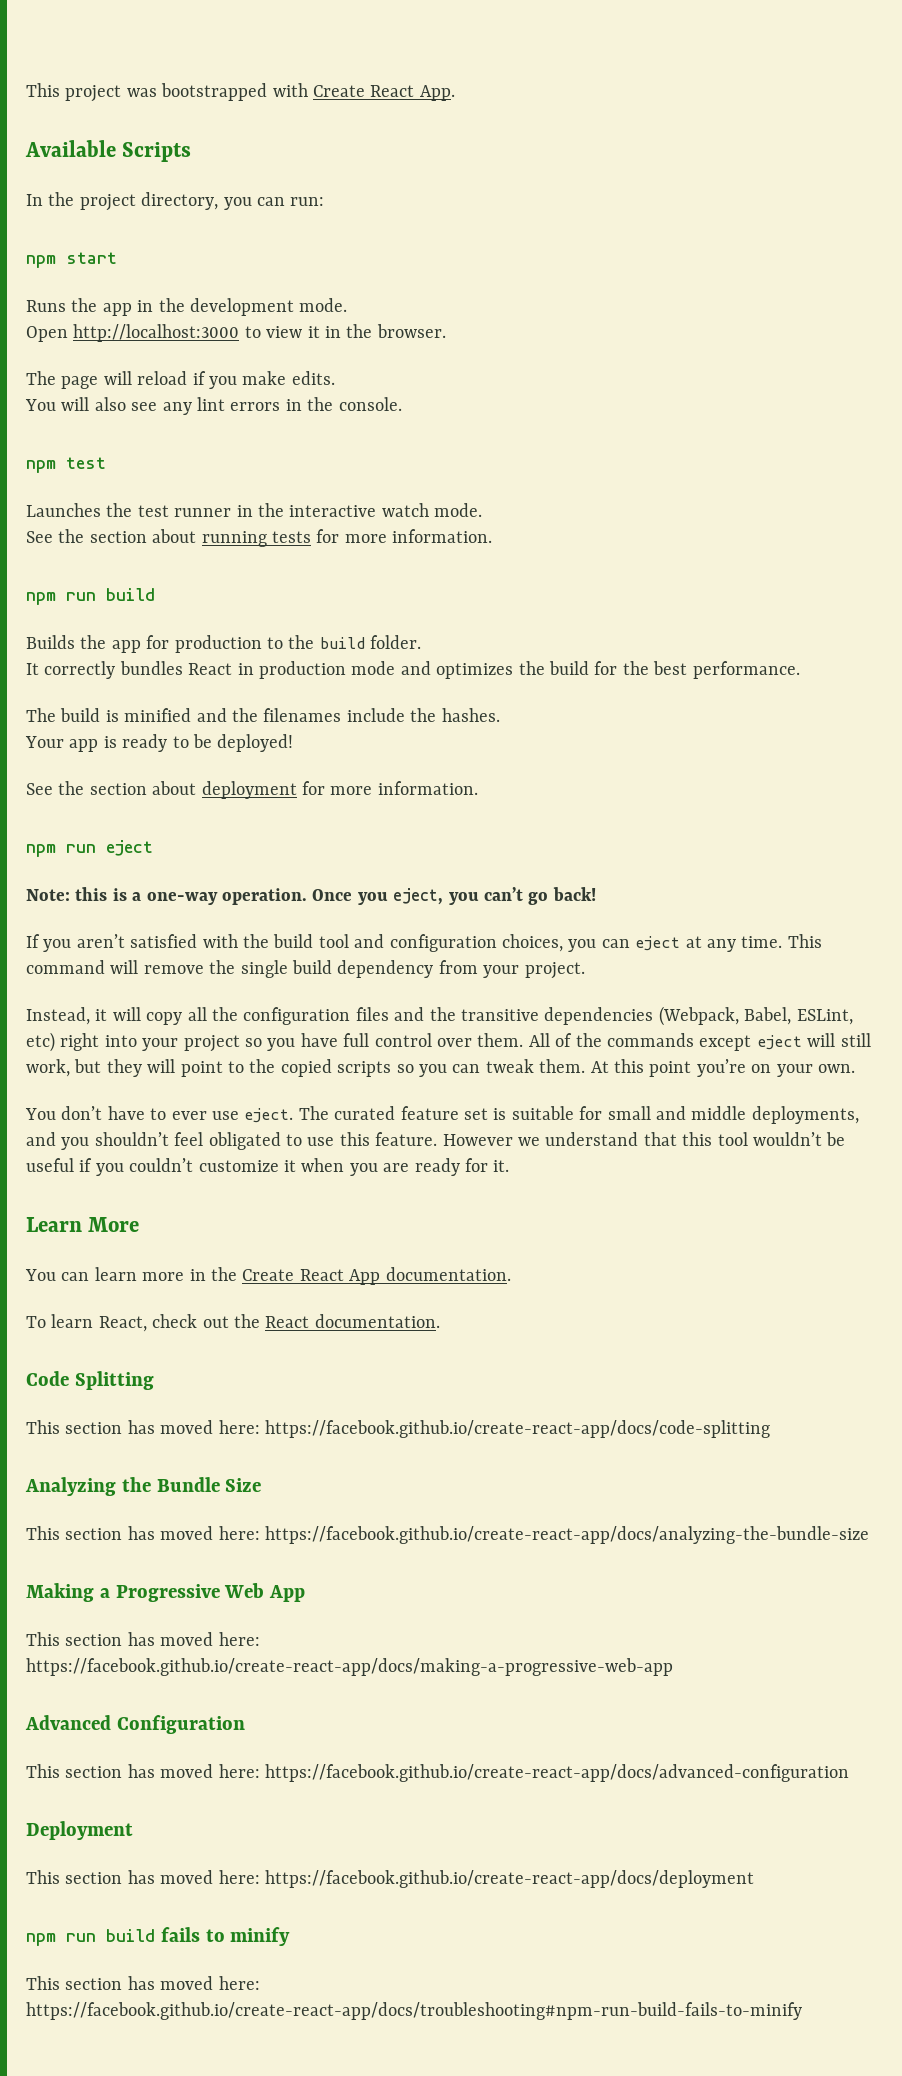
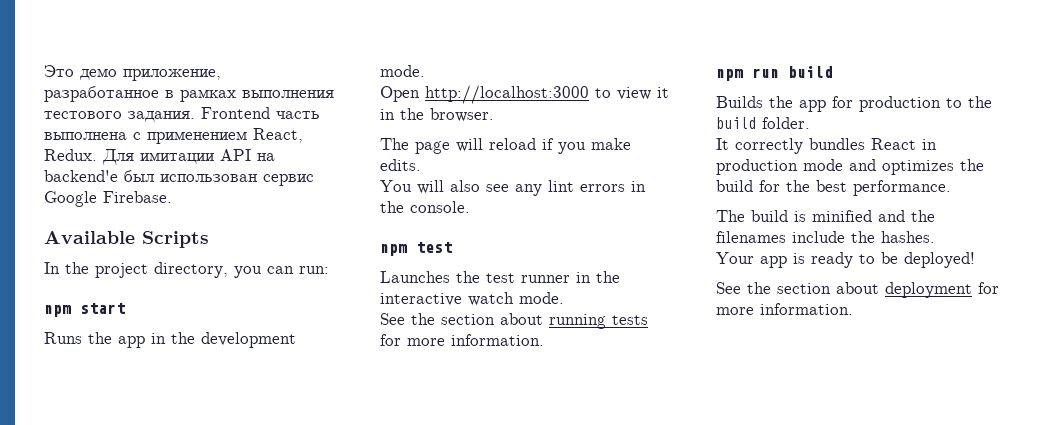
[26,83,455,102] This project was bootstrapped with Create React App. -> [44,65,221,81] [44,86,334,102] [44,107,320,122] [44,128,303,144] [44,149,275,165] [44,170,314,186] [44,191,172,207] Это демо приложение, разработанное в рамках выполнения тестового задания. Frontend часть выполнена с применением React, Redux. Для имитации API на backend'e был использован сервис Google Firebase.
[26,840,153,857] [26,887,596,905] [26,934,822,952] [26,960,585,979] [26,1006,853,1026] [26,1032,871,1052] [26,1059,855,1077] [25,1106,859,1124] [26,1132,846,1150] [26,1158,510,1176] [26,1217,140,1232] [25,1267,511,1285] [26,1314,440,1332] [26,1371,154,1390] [26,1420,770,1438] [25,1477,262,1496] [26,1526,869,1544] [26,1583,306,1602] [26,1632,260,1646] [26,1658,673,1676] [25,1715,245,1734] [26,1764,849,1782] [26,1821,133,1840] [26,1870,754,1888] [26,1927,291,1946] [26,1976,260,1990] [26,2002,802,2020] // npm run eject // Note: this is a one-way operation. Once you eject, you can’t go back! // If you aren’t satisfied with the build tool and configuration choices, you can eject at any time. This command will remove the single build dependency from your project. // Instead, it will copy all the configuration files and the transitive dependencies (Webpack, Babel, ESLint, etc) right into your project so you have full control over them. All of the commands except eject will still work, but they will point to the copied scripts so you can tweak them. At this point you’re on your own. // You don’t have to ever use eject. The curated feature set is suitable for small and middle deployments, and you shouldn’t feel obligated to use this feature. However we understand that this tool wouldn’t be useful if you couldn’t customize it when you are ready for it. // Learn More // You can learn more in the Create React App documentation. // To learn React, check out the React documentation. // Code Splitting // This section has moved here: https://facebook.github.io/create-react-app/docs/code-splitting // Analyzing the Bundle Size // This section has moved here: https://facebook.github.io/create-react-app/docs/analyzing-the-bundle-size // Making a Progressive Web App // This section has moved here: https://facebook.github.io/create-react-app/docs/making-a-progressive-web-app // Advanced Configuration // This section has moved here: https://facebook.github.io/create-react-app/docs/advanced-configuration // Deployment // This section has moved here: https://facebook.github.io/create-react-app/docs/deployment // npm run build fails to minify // This section has moved here: https://facebook.github.io/create-react-app/docs/troubleshooting#npm-run-build-fails-to-minify -> (853, 309) none

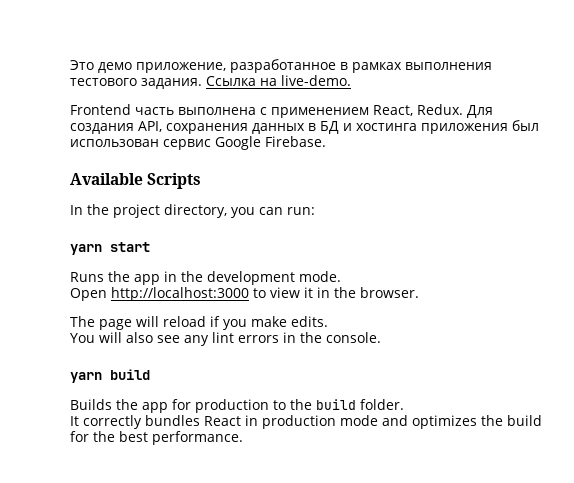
(195, 116) none -> [206,75,351,86] Ссылка на live-demo. //
[140,149,275,164] [44,170,118,182] имитации API на backend'e -> [70,121,508,134] создания API, сохранения данных в БД и хостинга приложения
[44,305,71,317] npm -> [70,244,102,255] yarn
[380,242,452,256] [380,271,620,283] [380,292,564,306] [380,313,648,329] [380,334,544,346] [716,68,779,81] npm test // Launches the test runner in the interactive watch mode. // See the section about running tests for more information. // npm run -> [70,372,102,383] yarn
[716,210,935,222] [716,231,935,243] [716,252,975,268] [716,282,999,298] [716,303,853,315] // The build is minified and the filenames include the hashes. // Your app is ready to be deployed! // See the section about deployment for more information. -> (243, 438) none

